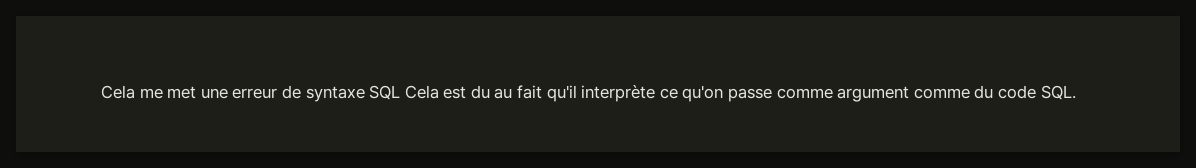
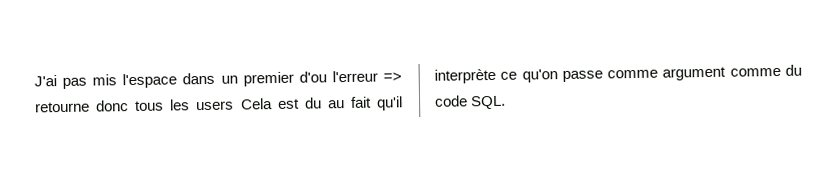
[101,85,401,102] Cela me met une erreur de syntaxe SQL -> [34,70,402,89] [35,99,235,113] J'ai pas mis l'espace dans un premier d'ou l'erreur => retourne donc tous les users

